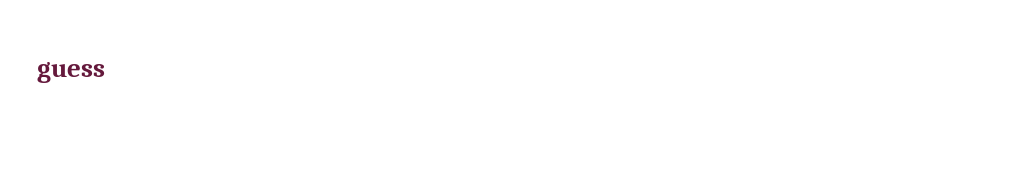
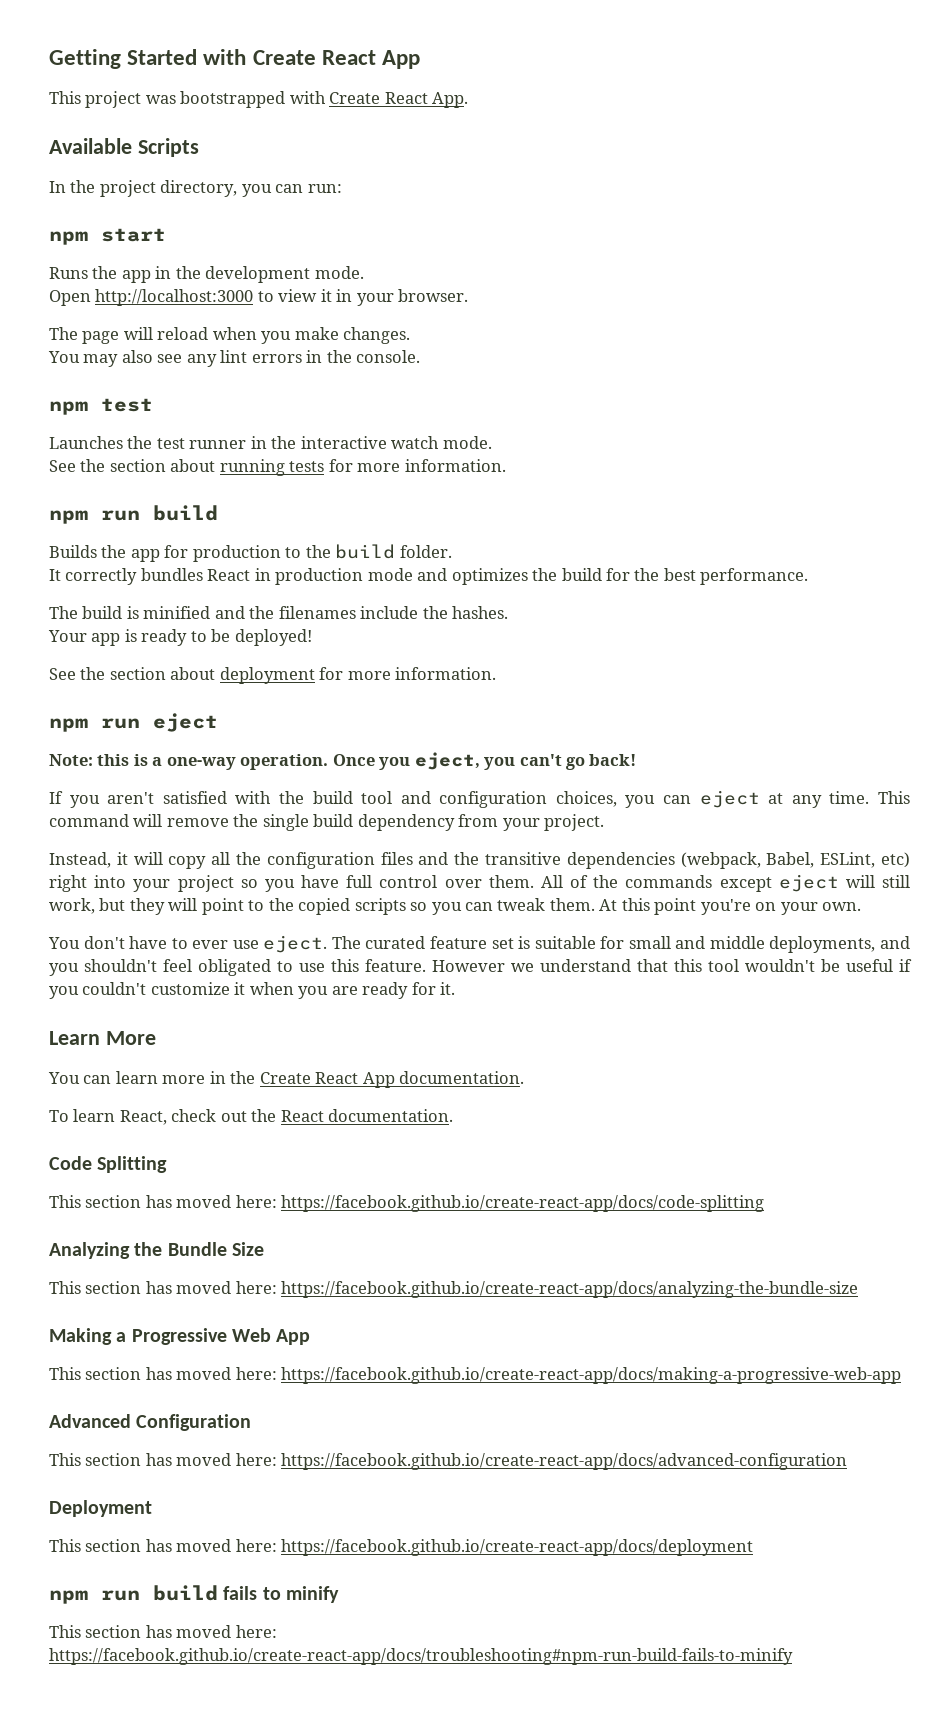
[37,62,105,83] guess -> [49,49,421,69] [49,91,469,108] [49,138,199,157] [49,180,342,197] [49,228,166,245] [49,266,364,283] [49,289,469,306] [49,327,411,344] [48,350,421,367] [49,398,153,415] [49,436,492,449] [49,459,506,476] [49,505,218,524] [49,544,452,562] [49,568,809,585] [49,606,509,619] [48,629,312,646] [49,667,497,684] [49,713,218,732] [49,752,637,770] [49,790,911,808] [49,814,605,831] [49,852,910,869] [49,874,910,892] [49,898,862,915] [48,935,910,953] [49,959,912,976] [49,982,456,999] [49,1031,156,1045] [48,1071,525,1088] [49,1109,454,1125] [49,1156,168,1173] [49,1195,765,1212] [49,1242,264,1259] [49,1281,859,1298] [49,1328,311,1345] [49,1367,902,1384] [49,1414,252,1431] [49,1453,848,1470] [49,1500,152,1517] [49,1539,754,1556] [49,1585,339,1604] [49,1625,277,1638] [49,1648,793,1665] Getting Started with Create React App // This project was bootstrapped with Create React App. // Available Scripts // In the project directory, you can run: // npm start // Runs the app in the development mode. // Open http://localhost:3000 to view it in your browser. // The page will reload when you make changes. // You may also see any lint errors in the console. // npm test // Launches the test runner in the interactive watch mode. // See the section about running tests for more information. // npm run build // Builds the app for production to the build folder. // It correctly bundles React in production mode and optimizes the build for the best performance. // The build is minified and the filenames include the hashes. // Your app is ready to be deployed! // See the section about deployment for more information. // npm run eject // Note: this is a one-way operation. Once you eject, you can't go back! // If you aren't satisfied with the build tool and configuration choices, you can eject at any time. This command will remove the single build dependency from your project. // Instead, it will copy all the configuration files and the transitive dependencies (webpack, Babel, ESLint, etc) right into your project so you have full control over them. All of the commands except eject will still work, but they will point to the copied scripts so you can tweak them. At this point you're on your own. // You don't have to ever use eject. The curated feature set is suitable for small and middle deployments, and you shouldn't feel obligated to use this feature. However we understand that this tool wouldn't be useful if you couldn't customize it when you are ready for it. // Learn More // You can learn more in the Create React App documentation. // To learn React, check out the React documentation. // Code Splitting // This section has moved here: https://facebook.github.io/create-react-app/docs/code-splitting // Analyzing the Bundle Size // This section has moved here: https://facebook.github.io/create-react-app/docs/analyzing-the-bundle-size // Making a Progressive Web App // This section has moved here: https://facebook.github.io/create-react-app/docs/making-a-progressive-web-app // Advanced Configuration // This section has moved here: https://facebook.github.io/create-react-app/docs/advanced-configuration // Deployment // This section has moved here: https://facebook.github.io/create-react-app/docs/deployment // npm run build fails to minify // This section has moved here: https://facebook.github.io/create-react-app/docs/troubleshooting#npm-run-build-fails-to-minify

